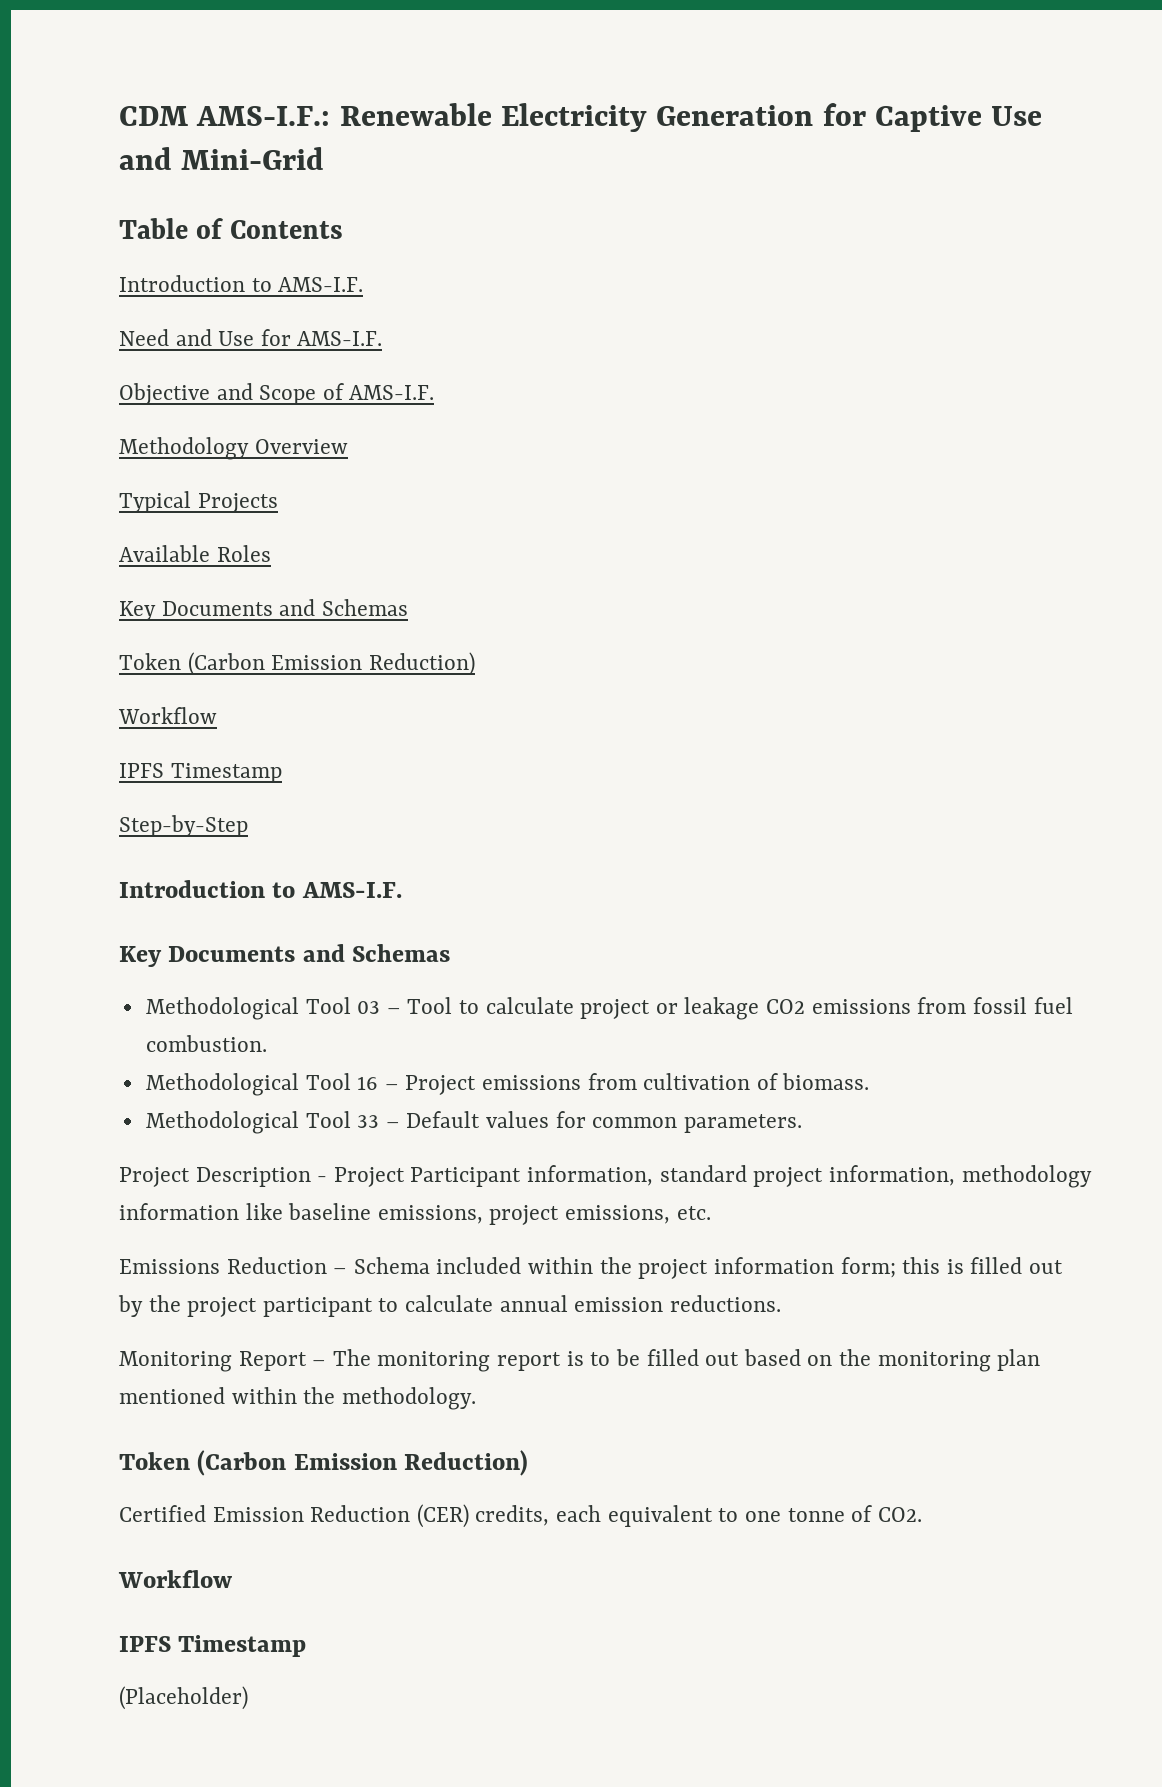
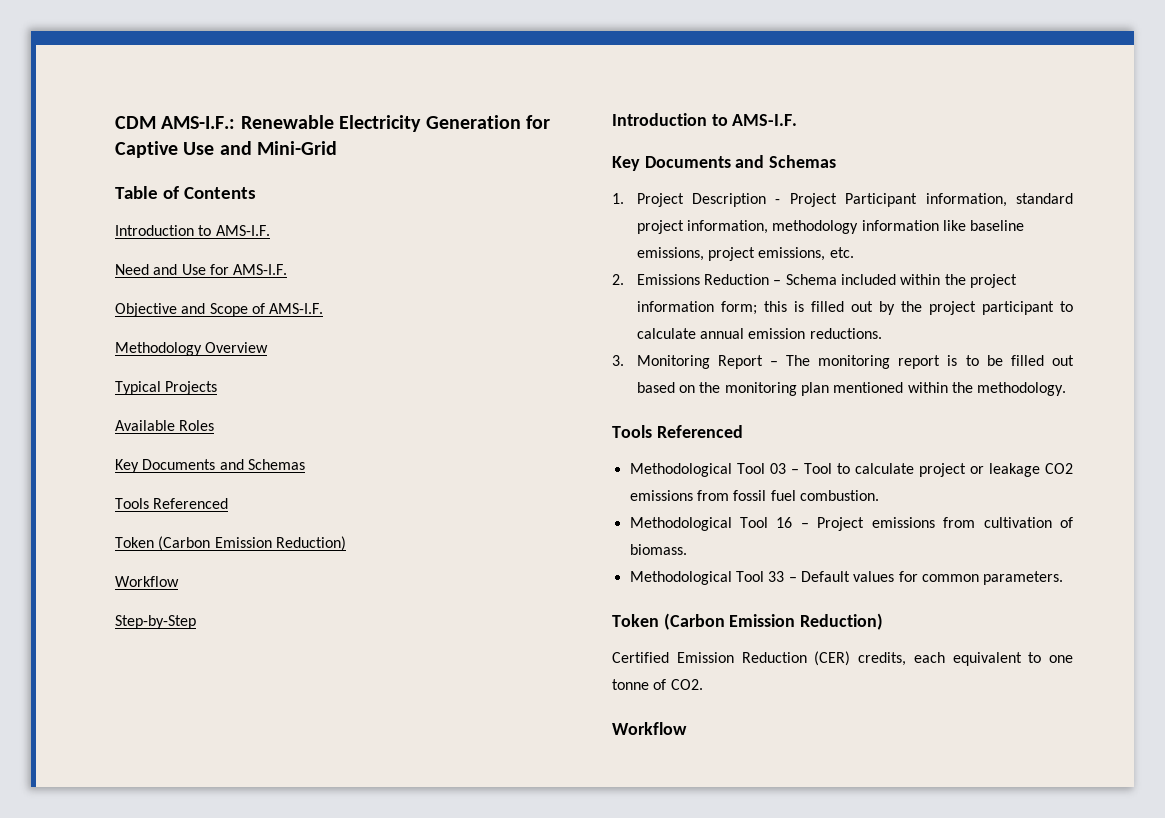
(408, 607) none -> [115,498,229,509] // Tools Referenced
[119,763,282,783] // IPFS Timestamp -> (179, 581) none
(451, 953) none -> [612,193,1073,207] [636,220,1025,234] [636,247,854,261] [612,274,1017,288] [636,301,1073,315] [636,328,882,339] [612,355,1074,369] [636,382,1067,396] [612,425,743,438] // 1. Project Description - Project Participant information, standard project information, methodology information like baseline emissions, project emissions, etc. // 2. Emissions Reduction – Schema included within the project information form; this is filled out by the project participant to calculate annual emission reductions. // 3. Monitoring Report – The monitoring report is to be filled out based on the monitoring plan mentioned within the methodology. // Tools Referenced
[119,1165,1092,1188] [119,1203,711,1225] [119,1257,1063,1279] [118,1295,781,1317] [119,1349,1041,1372] [119,1387,476,1410] // Project Description - Project Participant information, standard project information, methodology information like baseline emissions, project emissions, etc. // Emissions Reduction – Schema included within the project information form; this is filled out by the project participant to calculate annual emission reductions. // Monitoring Report – The monitoring report is to be filled out based on the monitoring plan mentioned within the methodology. -> (1064, 578) none
[119,1635,307,1657] [119,1686,248,1710] // IPFS Timestamp // (Placeholder) -> (687, 728) none

